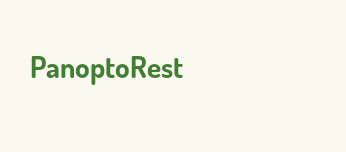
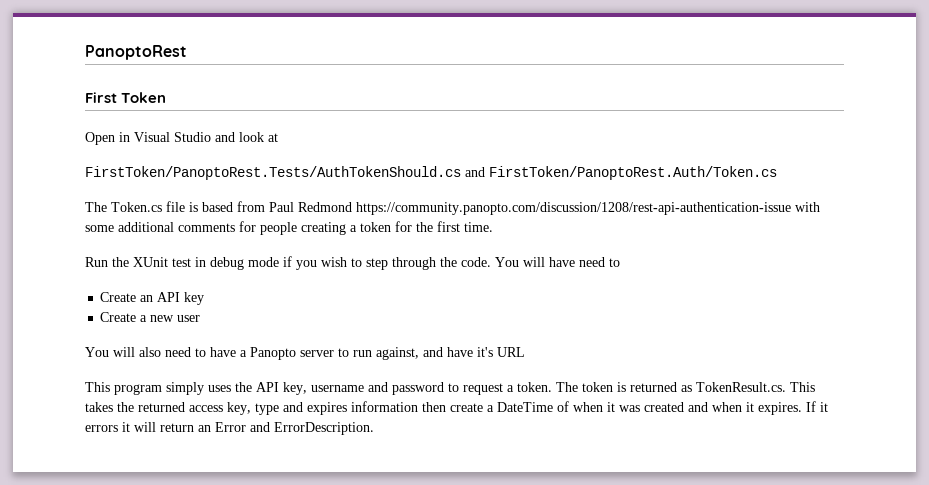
(183, 70) none -> [85,92,167,103] [85,132,278,145] [85,166,777,180] [85,201,820,215] [85,221,493,235] [85,256,620,270] [100,292,205,305] [100,312,201,322] [85,347,525,360] [85,382,815,395] [85,401,828,415] [85,422,374,435] // First Token // Open in Visual Studio and look at // FirstToken/PanoptoRest.Tests/AuthTokenShould.cs and FirstToken/PanoptoRest.Auth/Token.cs // The Token.cs file is based from Paul Redmond https://community.panopto.com/discussion/1208/rest-api-authentication-issue with some additional comments for people creating a token for the first time. // Run the XUnit test in debug mode if you wish to step through the code. You will have need to // Create an API key // Create a new user // You will also need to have a Panopto server to run against, and have it's URL // This program simply uses the API key, username and password to request a token. The token is returned as TokenResult.cs. This takes the returned access key, type and expires information then create a DateTime of when it was created and when it expires. If it errors it will return an Error and ErrorDescription.

